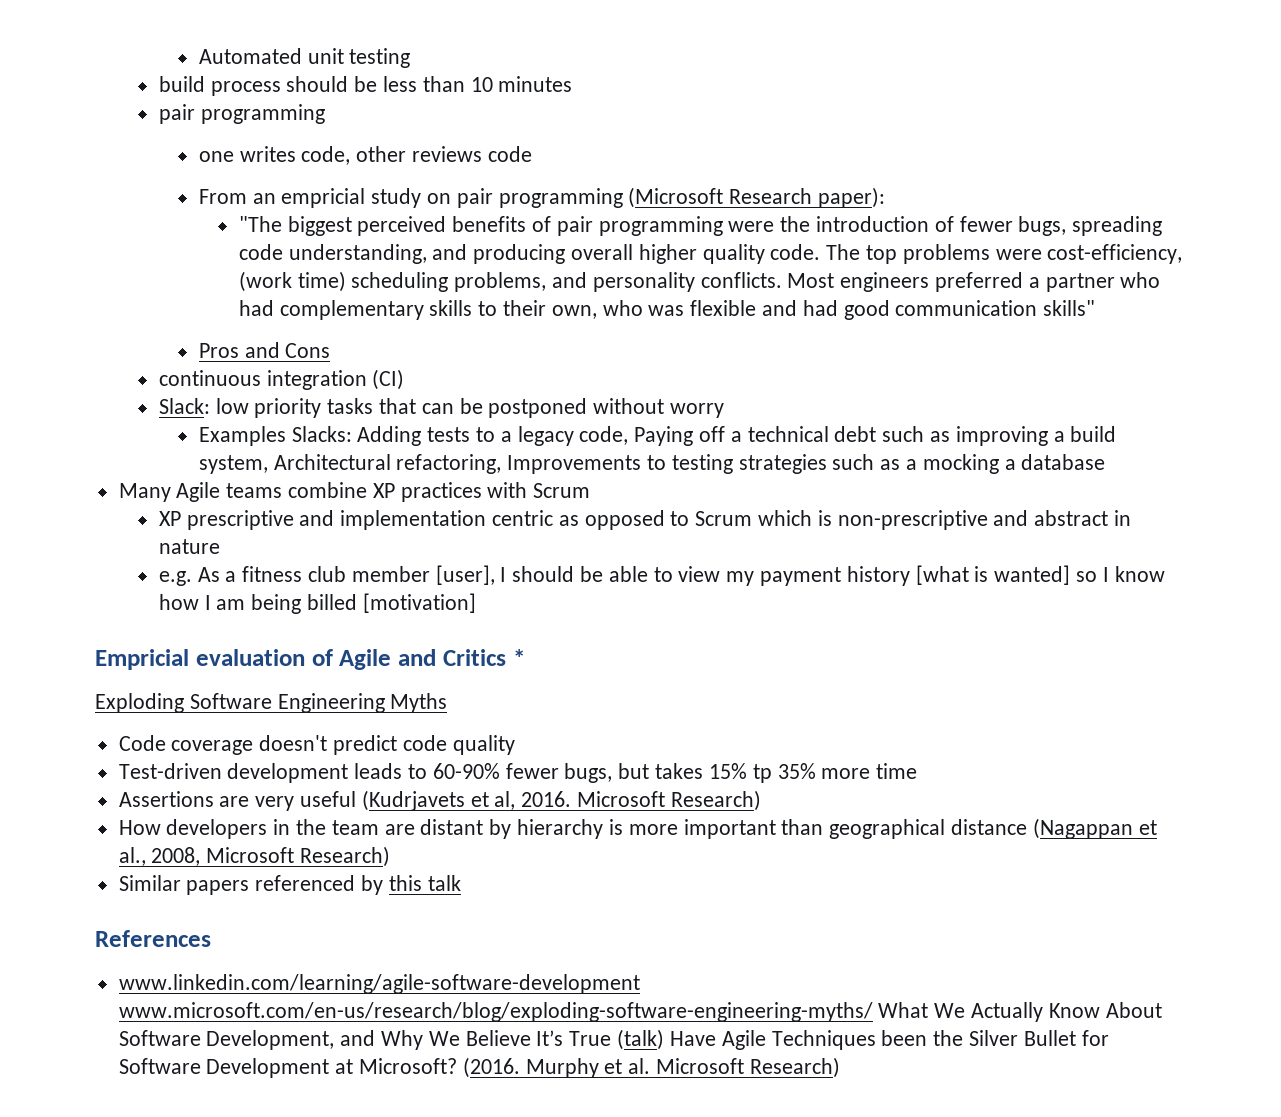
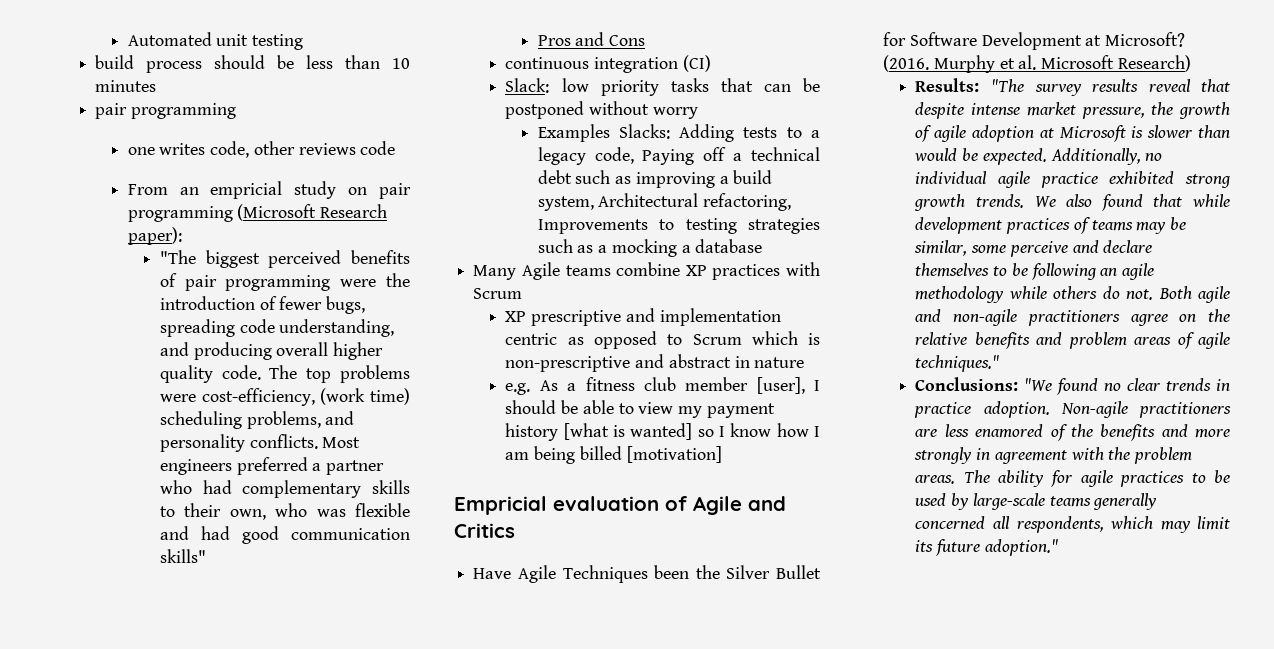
[512,649,525,666] [95,693,448,713] [118,735,515,755] [118,763,918,783] [118,790,761,811] [118,818,1157,839] [118,846,391,867] [118,875,461,895] [95,930,211,947] [118,974,640,994] [118,1002,1162,1022] [118,1029,665,1050] * // Exploding Software Engineering Myths // Code coverage doesn't predict code quality // Test-driven development leads to 60-90% fewer bugs, but takes 15% tp 35% more time // Assertions are very useful (Kudrjavets et al, 2016. Microsoft Research) // How developers in the team are distant by hierarchy is more important than geographical distance (Nagappan et al., 2008, Microsoft Research) // Similar papers referenced by this talk // References // www.linkedin.com/learning/agile-software-development www.microsoft.com/en-us/research/blog/exploding-software-engineering-myths/ What We Actually Know About Software Development, and Why We Believe It’s True (talk) -> (515, 530) //
(840, 1067) none -> [915,78,1230,96] [915,102,1230,119] [915,125,1230,142] [914,148,1163,165] [915,171,1230,188] [914,194,1230,211] [915,217,1187,234] [914,240,1153,257] [915,263,1155,280] [915,286,1230,303] [915,309,1230,326] [915,332,1230,349] [915,355,1000,372] [915,377,1230,395] [914,401,1231,418] [915,424,1230,441] [914,447,1193,464] [915,470,1230,487] [915,493,1158,510] [915,516,1230,533] [915,539,1058,556] // Results: "The survey results reveal that despite intense market pressure, the growth of agile adoption at Microsoft is slower than would be expected. Additionally, no individual agile practice exhibited strong growth trends. We also found that while development practices of teams may be similar, some perceive and declare themselves to be following an agile methodology while others do not. Both agile and non-agile practitioners agree on the relative benefits and problem areas of agile techniques." // Conclusions: "We found no clear trends in practice adoption. Non-agile practitioners are less enamored of the benefits and more strongly in agreement with the problem areas. The ability for agile practices to be used by large-scale teams generally concerned all respondents, which may limit its future adoption."

